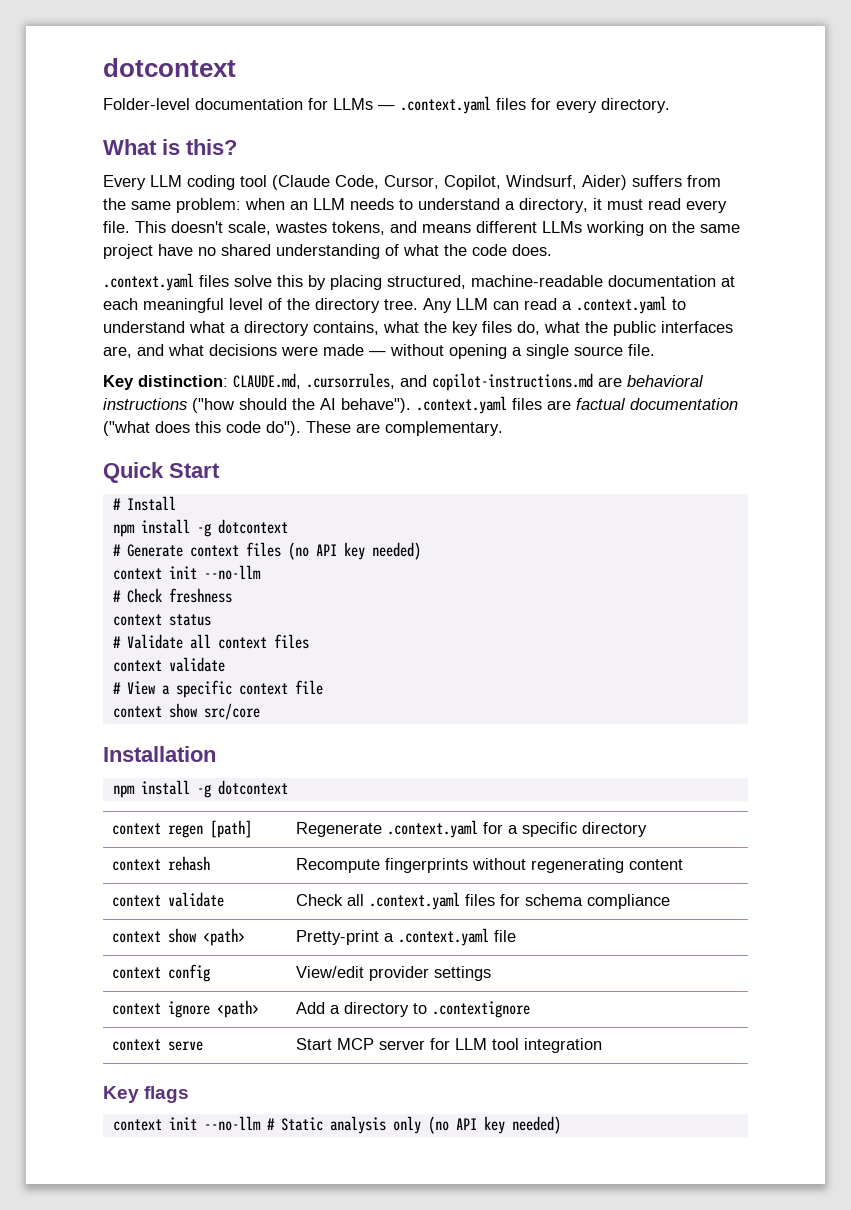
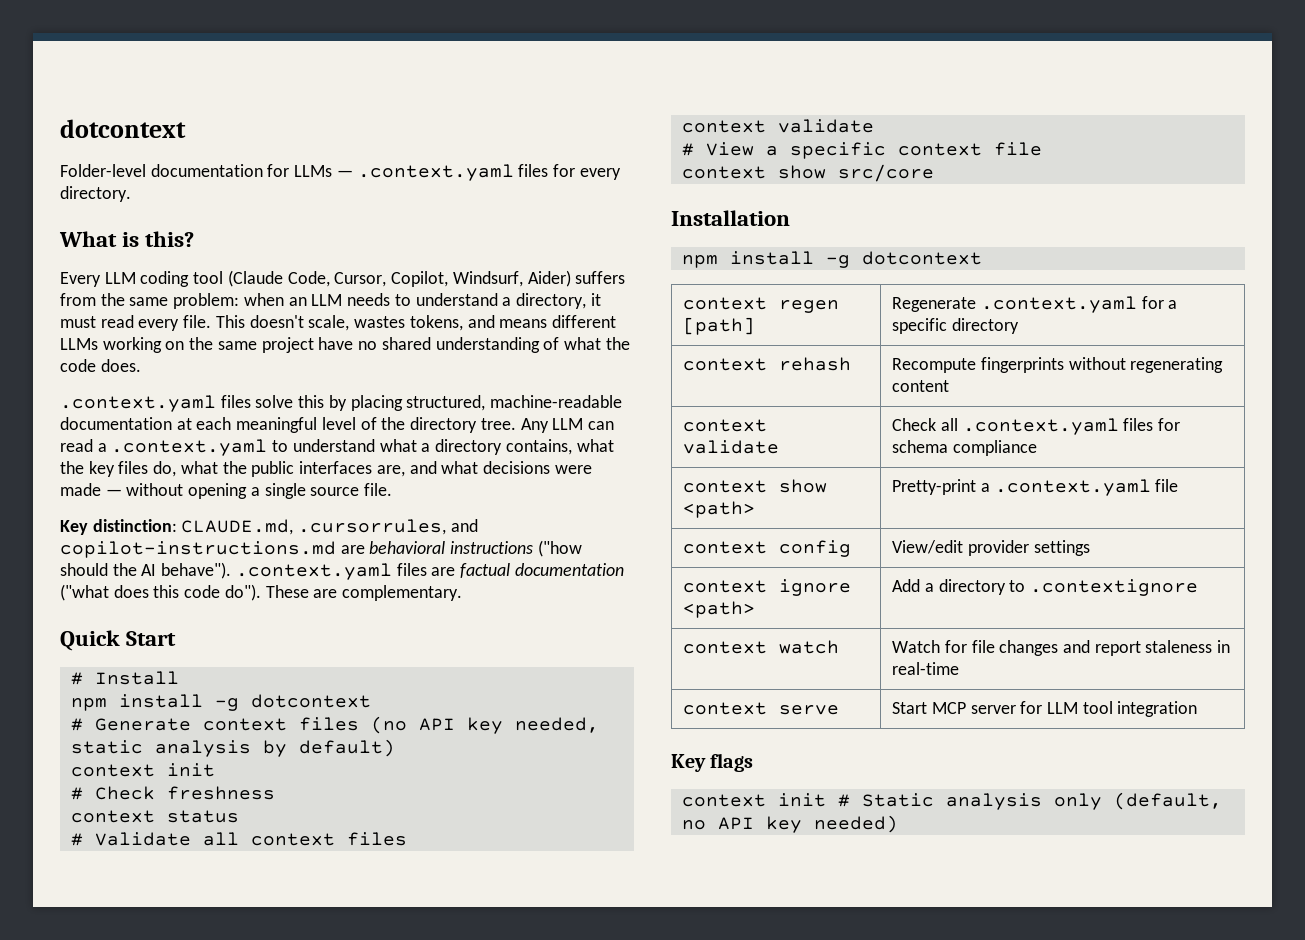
[371,542,421,560] [112,565,261,580] needed) // context init --no-llm -> [514,717,599,733] [70,739,395,757] [70,763,215,777] needed, static analysis by default) // context init
(531, 1009) none -> [683,640,840,654] [892,640,1231,656] [892,662,960,675] // context watch | Watch for file changes and report staleness in real-time
[203,1116,261,1131] --no-llm -> (826, 800) none
[427,1116,449,1134] (no -> [1113,792,1222,810] [681,820,706,830] (default, no

